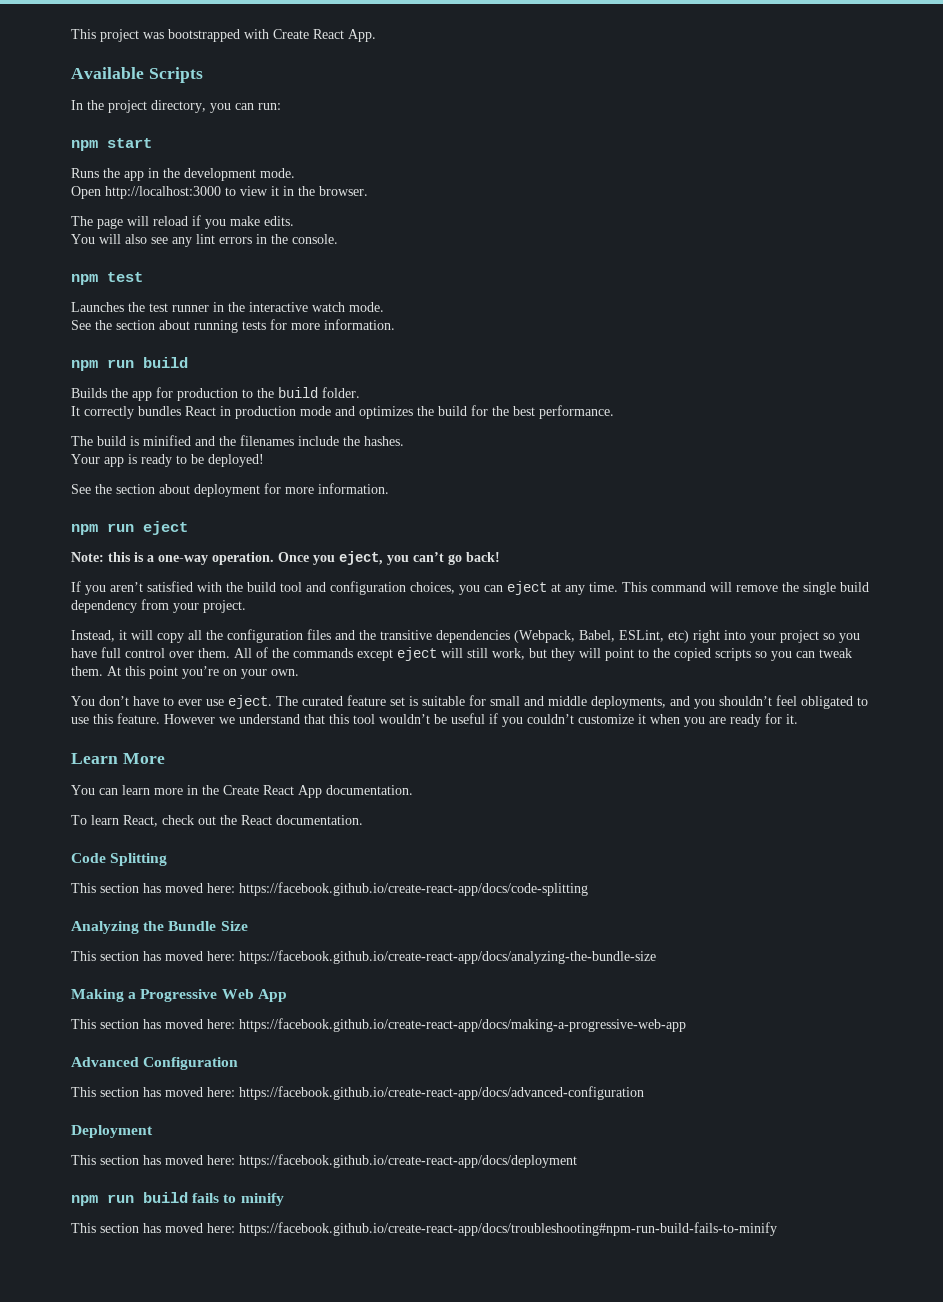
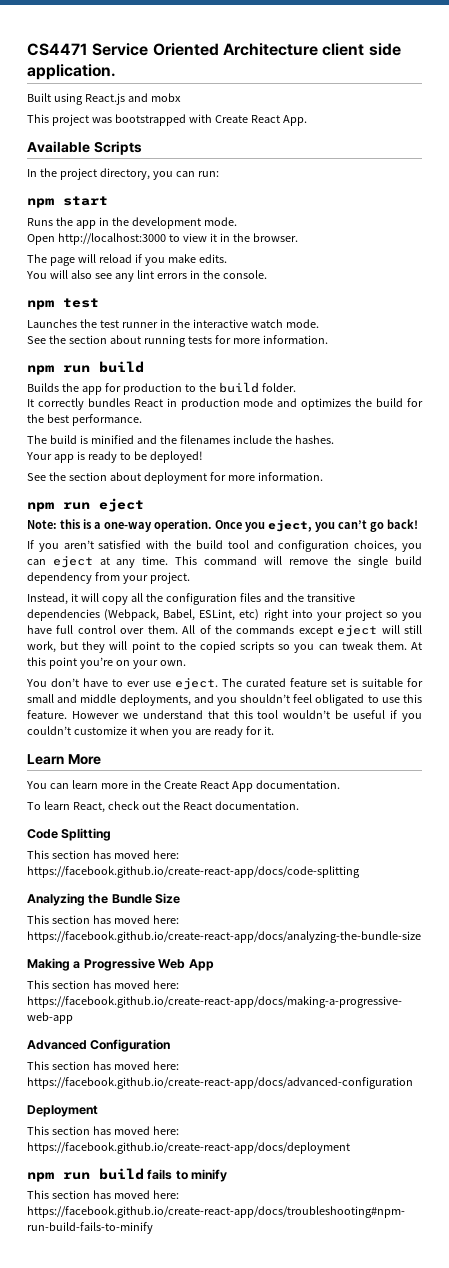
(71, 34) none -> [27,43,401,56] [27,64,116,80] [27,93,181,105] CS4471 Service Oriented Architecture client side application. // Built using React.js and mobx //

